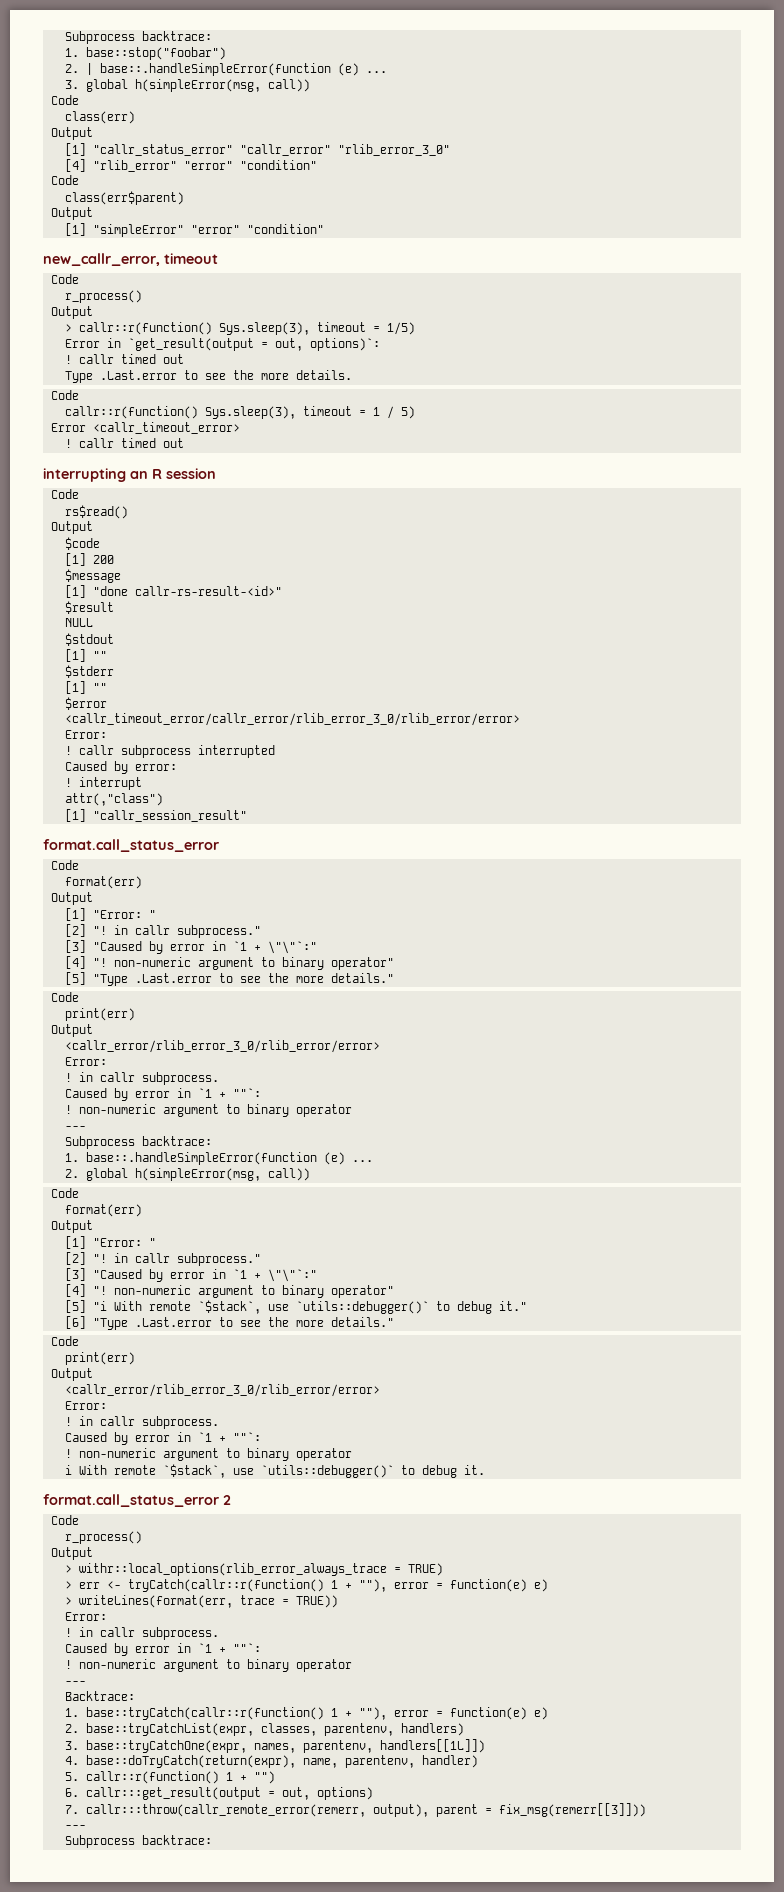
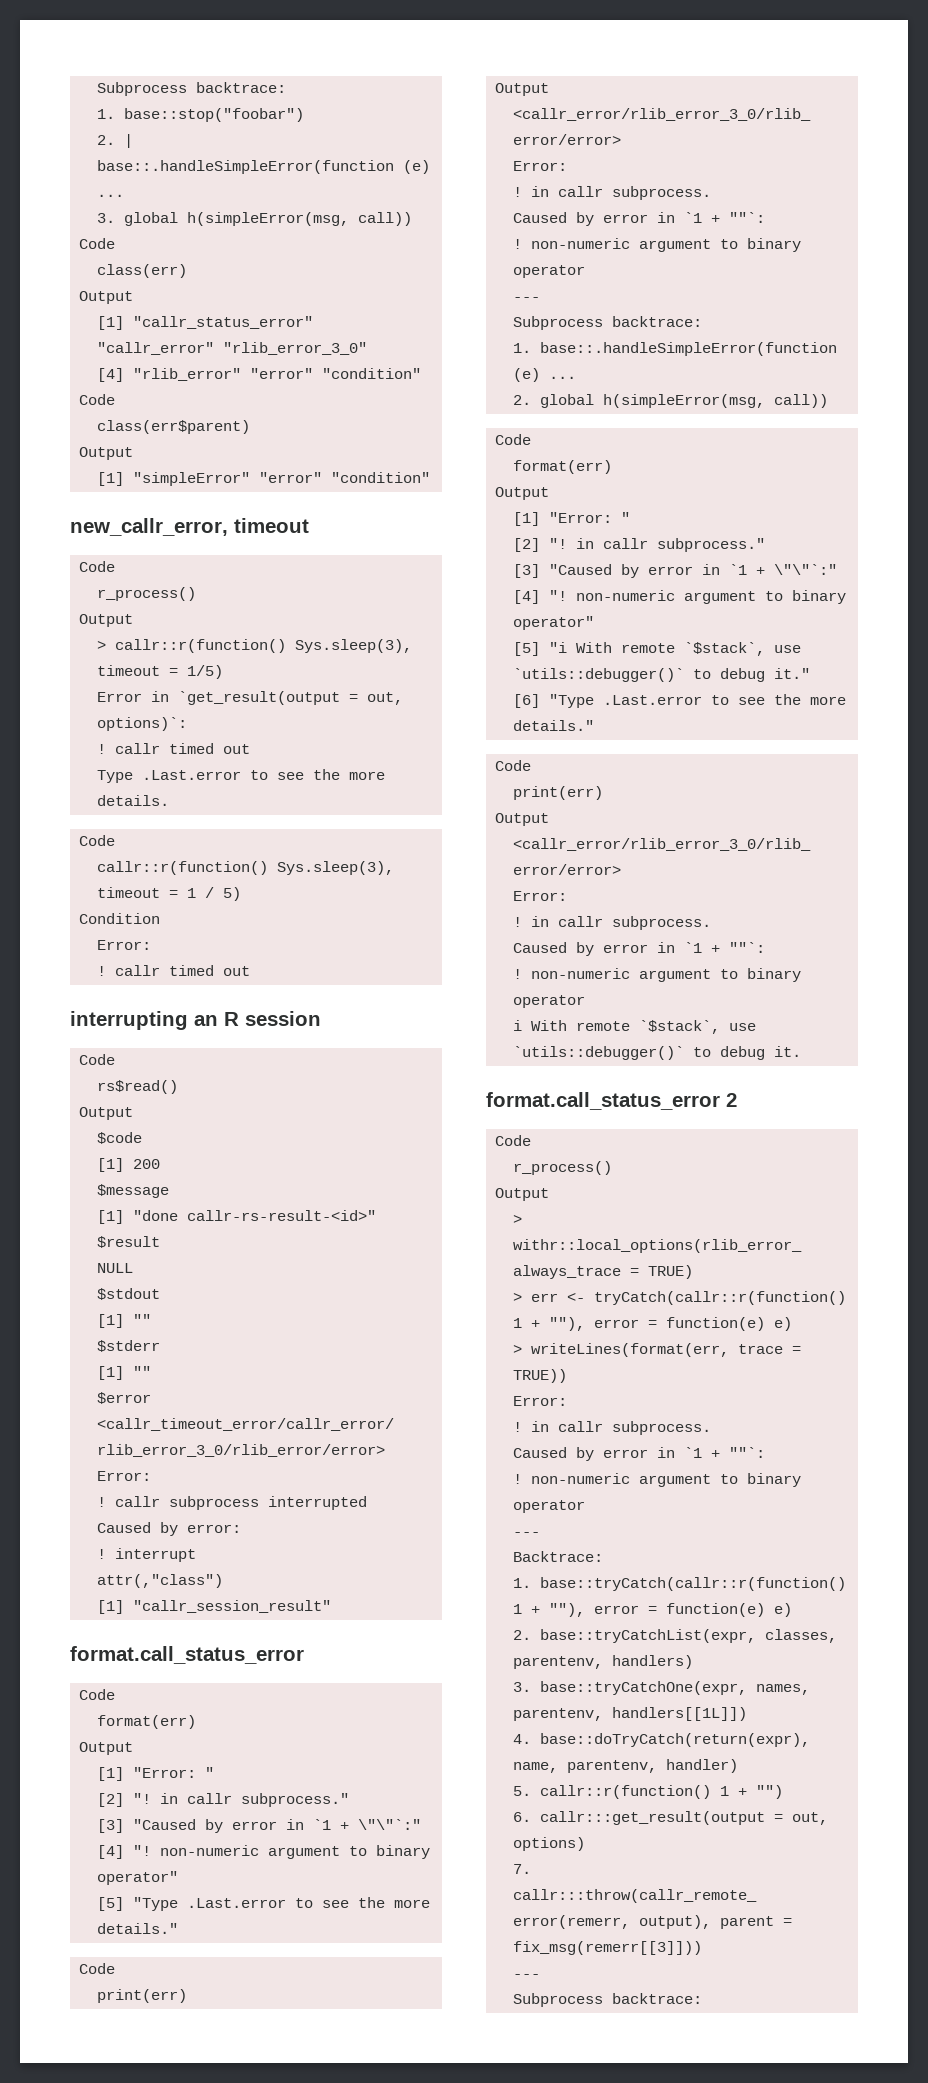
[50,422,240,434] Error <callr_timeout_error> -> [79,913,161,924] [97,940,152,950] Condition // Error:

